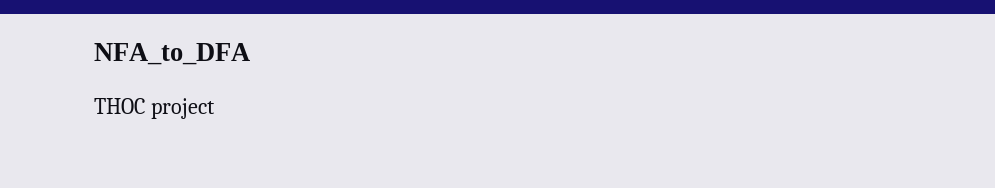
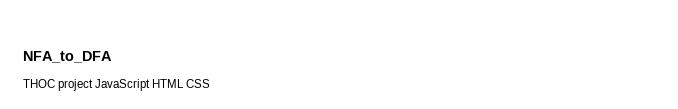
(215, 108) none -> [95,79,211,91] JavaScript HTML CSS

